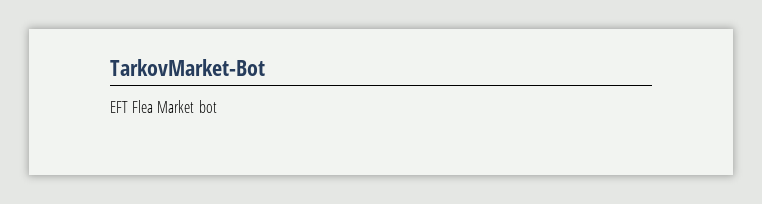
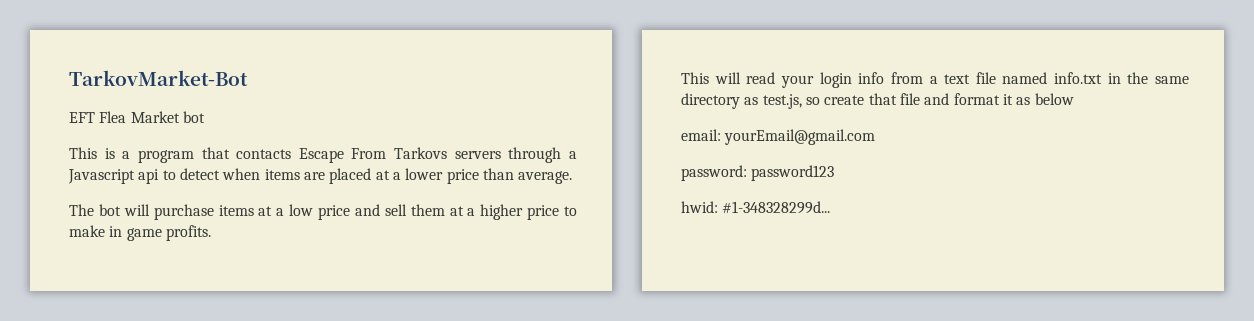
(217, 106) none -> [69,147,577,163] [68,168,573,184] [69,204,577,220] [69,225,211,241] [681,72,1190,88] [681,93,1074,109] [681,129,876,145] [681,165,835,181] [681,201,831,214] // This is a program that contacts Escape From Tarkovs servers through a Javascript api to detect when items are placed at a lower price than average. // The bot will purchase items at a low price and sell them at a higher price to make in game profits. // This will read your login info from a text file named info.txt in the same directory as test.js, so create that file and format it as below // email: yourEmail@gmail.com // password: password123 // hwid: #1-348328299d...

